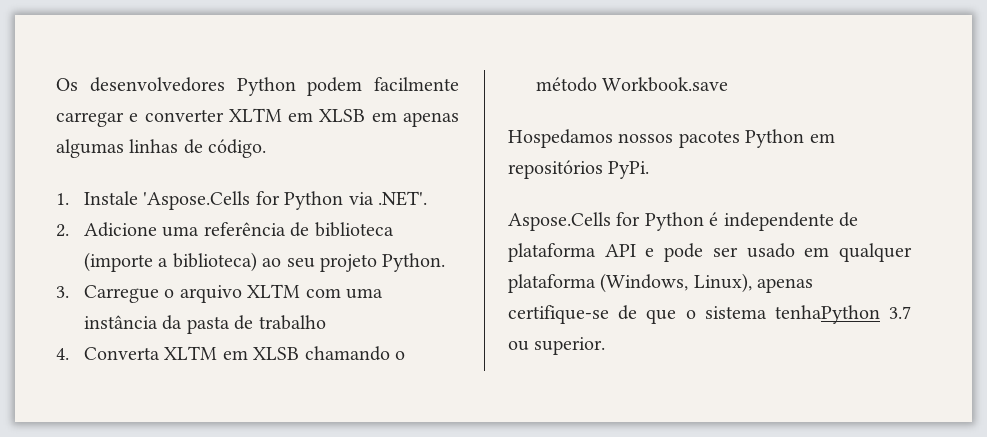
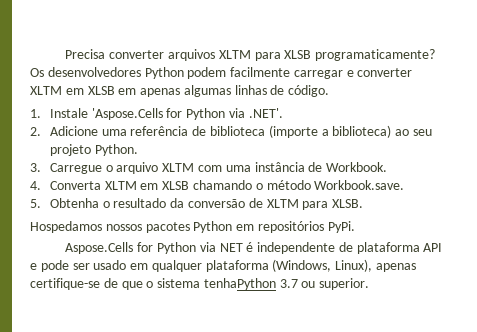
(56, 84) none -> [65,49,436,61] Precisa converter arquivos XLTM para XLSB programaticamente?
[162,315,326,334] da pasta de trabalho -> [308,162,388,172] de Workbook.
[602,77,729,92] Workbook.save -> [314,180,405,190] [30,198,364,210] Workbook.save. // 5. Obtenha o resultado da conversão de XLTM para XLSB.
(704, 221) none -> [199,242,243,252] via NET

